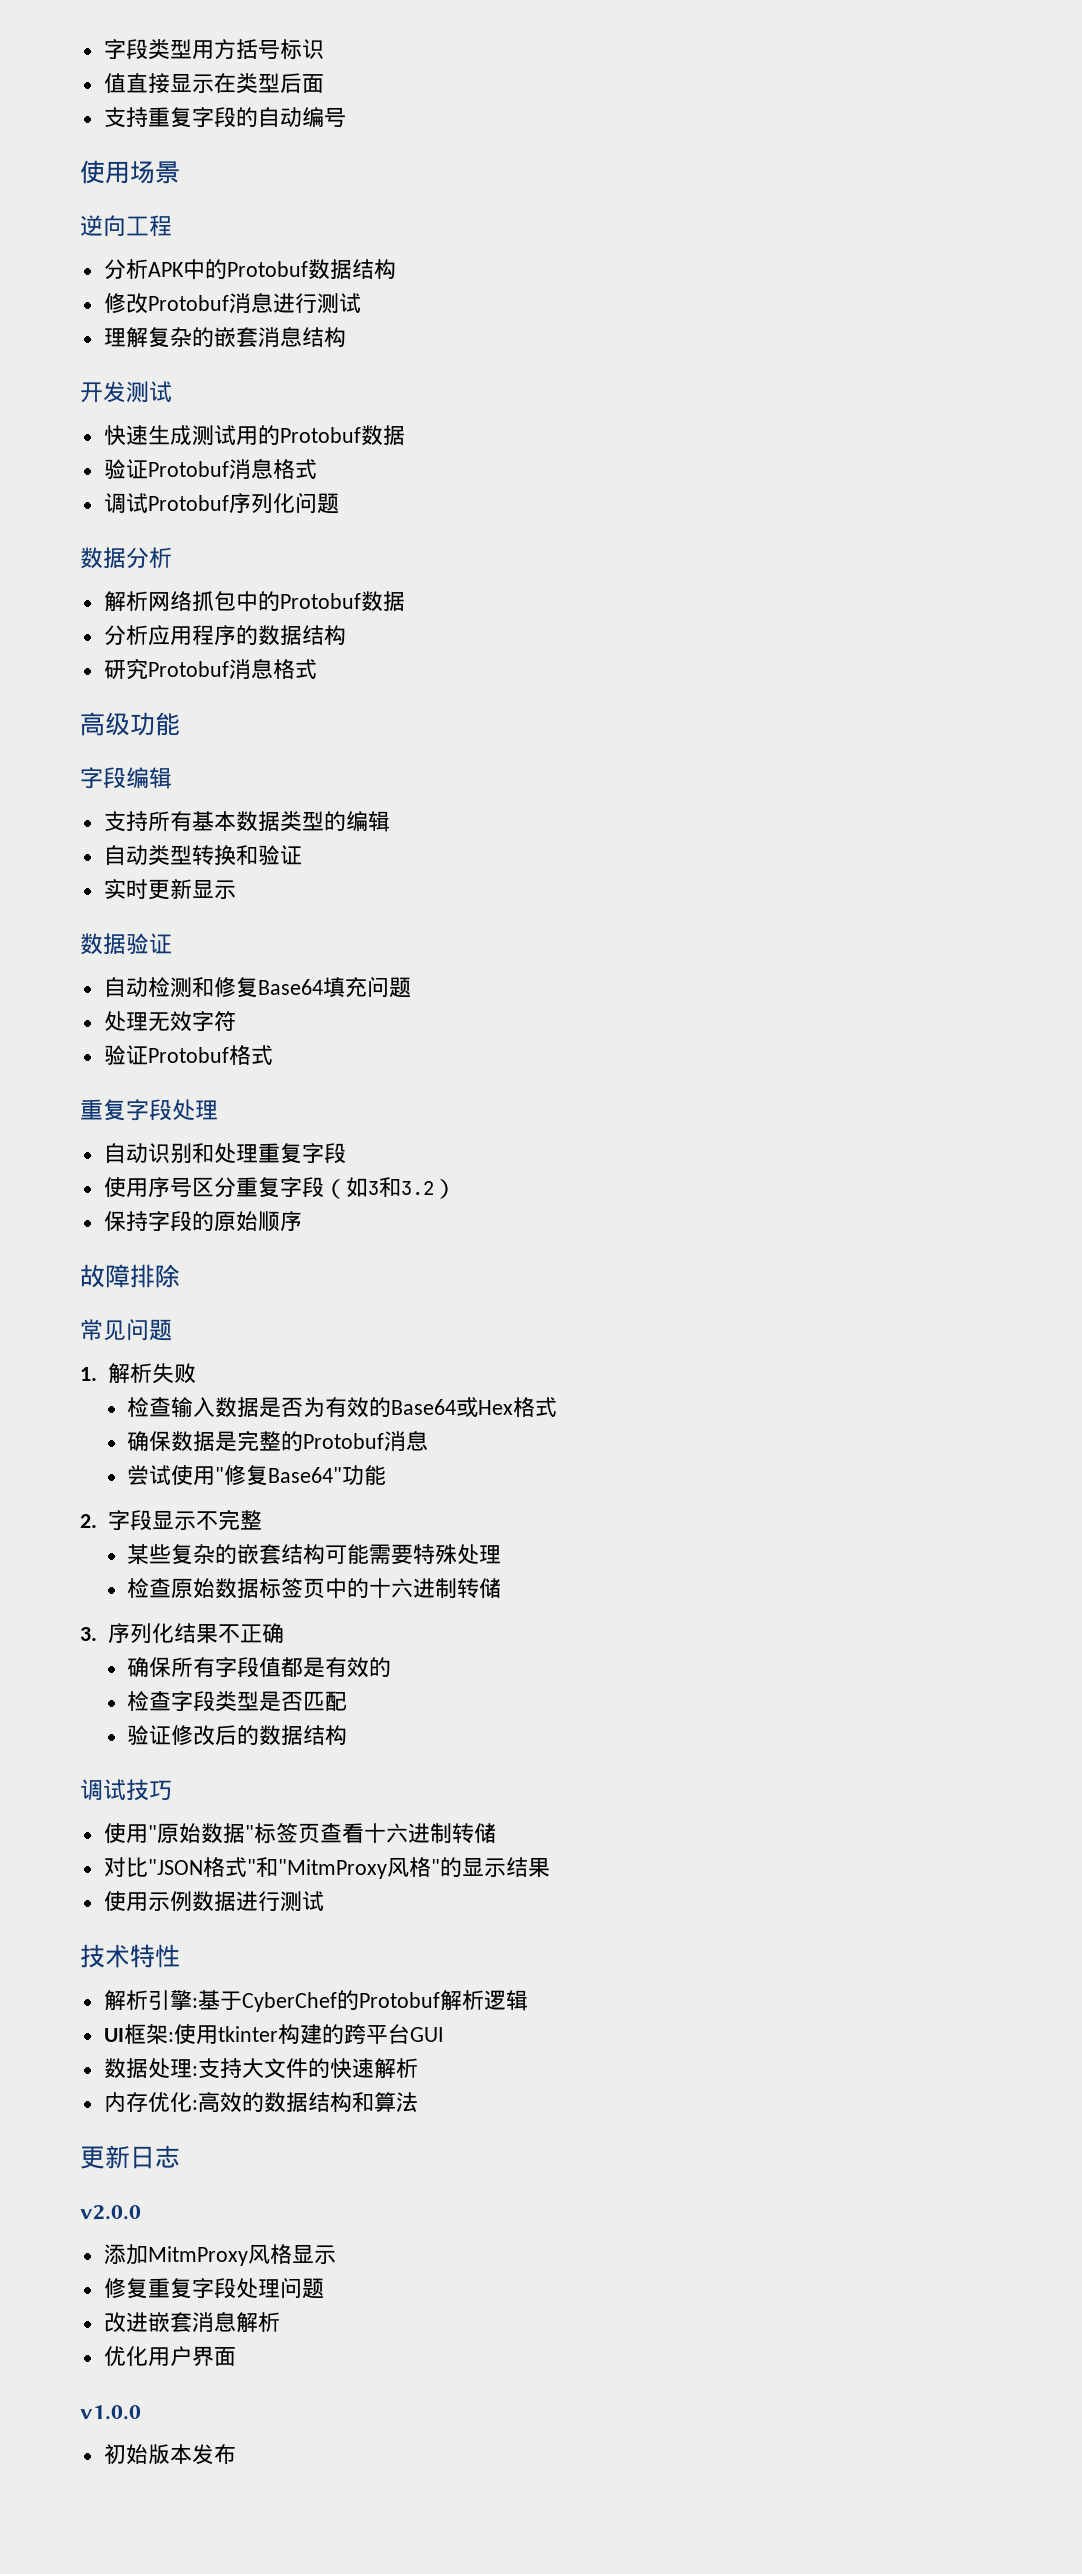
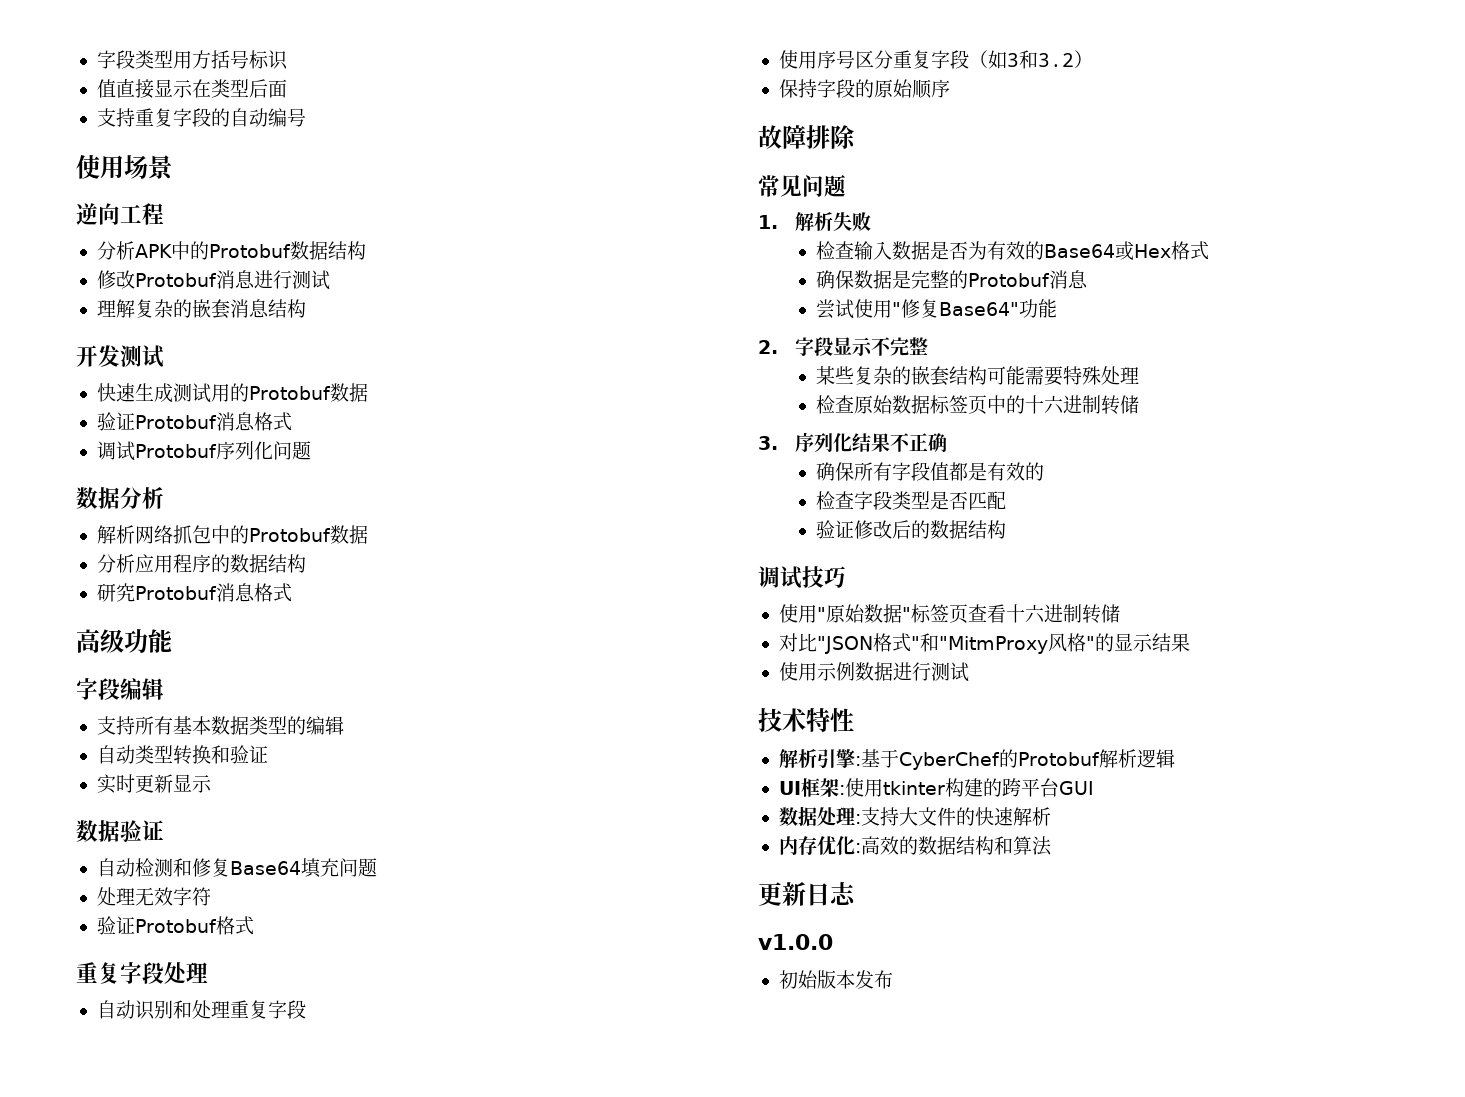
[80,2205,141,2220] [103,2244,336,2266] [103,2277,324,2299] [103,2311,280,2333] [103,2346,236,2367] // v2.0.0 // 添加MitmProxy风格显示 // 修复重复字段处理问题 // 改进嵌套消息解析 // 优化用户界面 -> (856, 893) none

